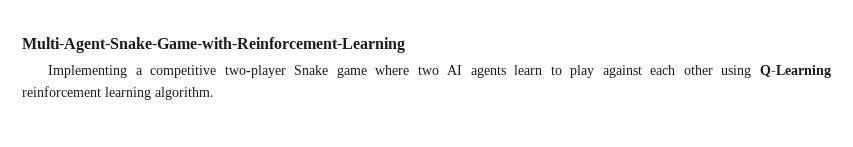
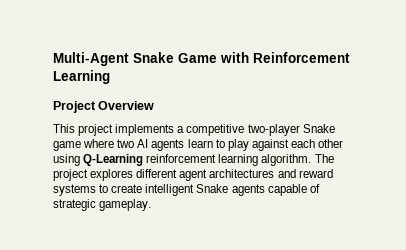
[22,37,405,53] [48,65,128,78] Multi-Agent-Snake-Game-with-Reinforcement-Learning // Implementing -> [53,52,350,66] [53,70,110,84] [53,101,155,113] [53,124,175,136] Multi-Agent Snake Game with Reinforcement Learning // Project Overview // This project implements
(214, 93) none -> [314,154,334,163] [53,169,333,181] [53,184,320,196] [53,199,152,211] The project explores different agent architectures and reward systems to create intelligent Snake agents capable of strategic gameplay.

